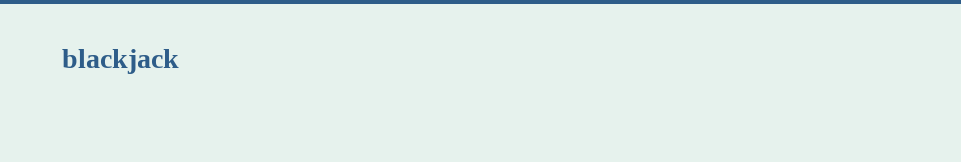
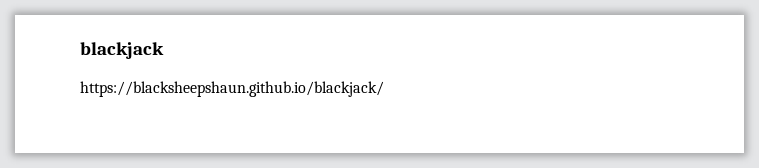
(179, 61) none -> [80,81,384,97] // https://blacksheepshaun.github.io/blackjack/

